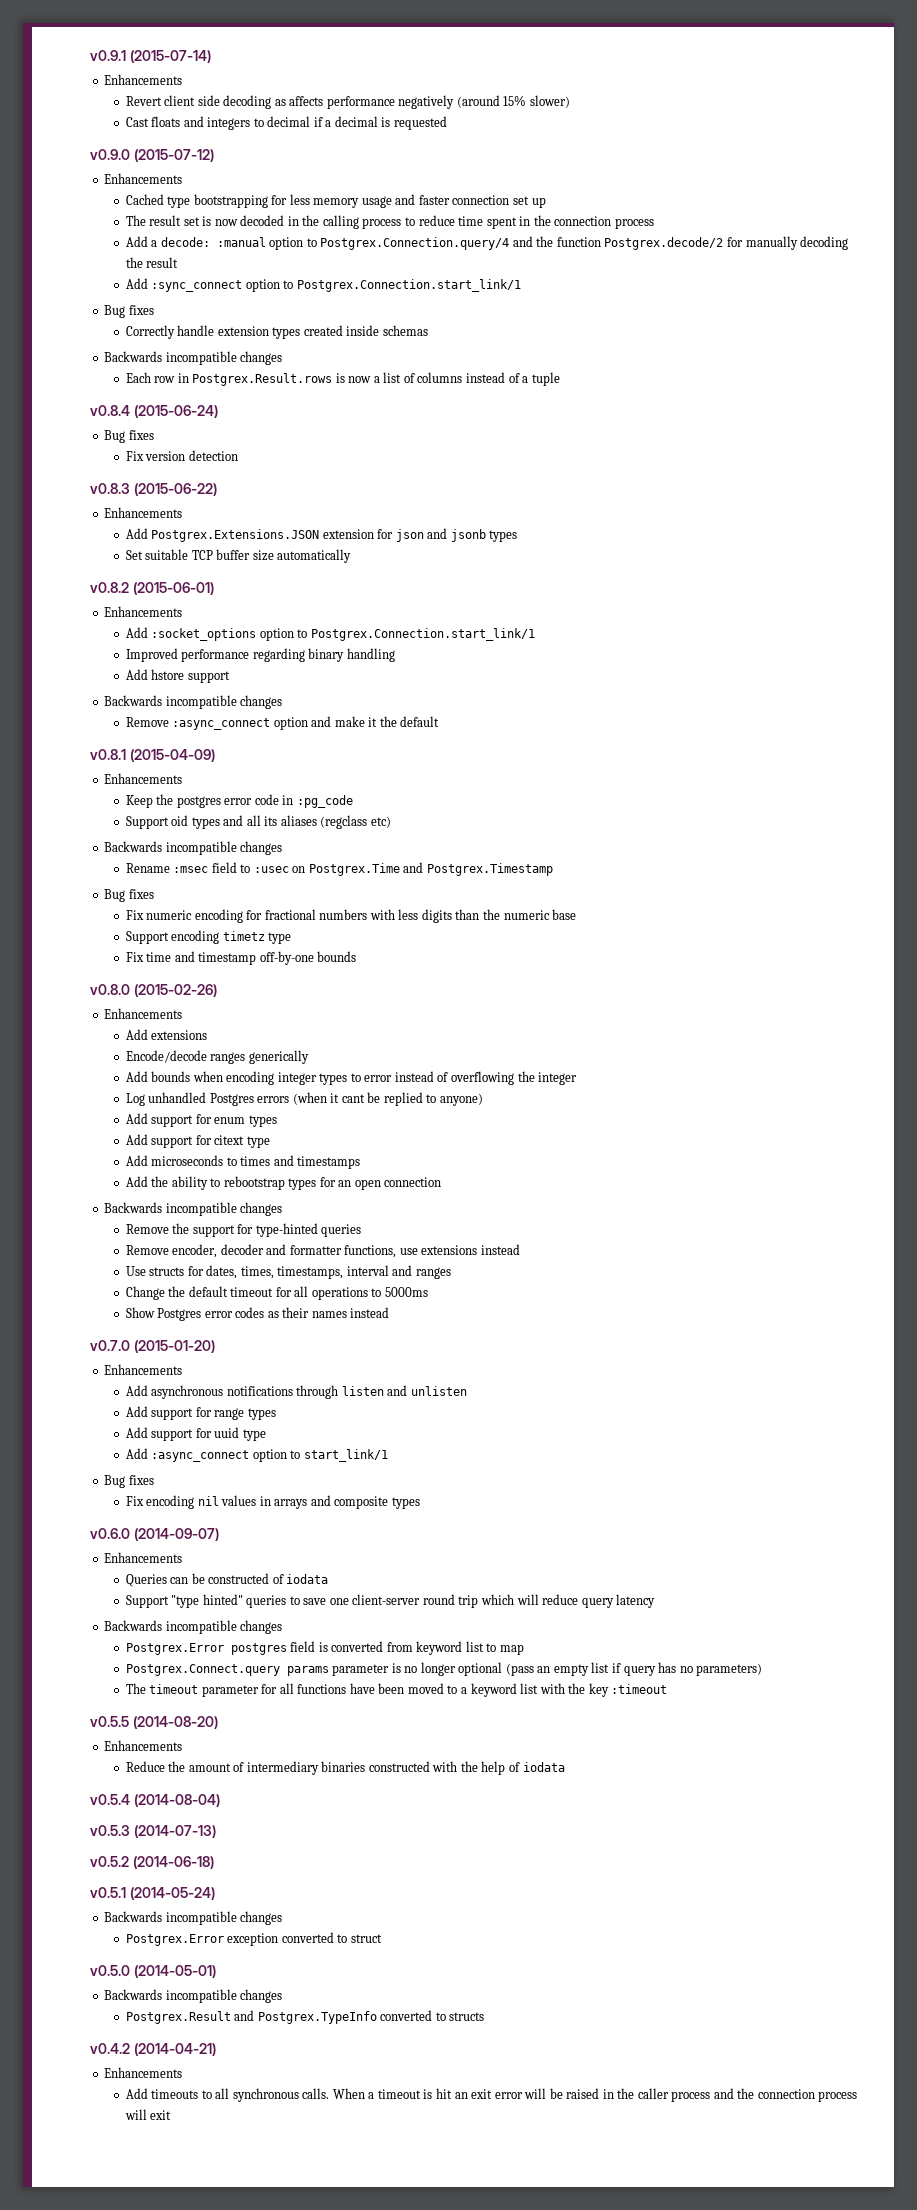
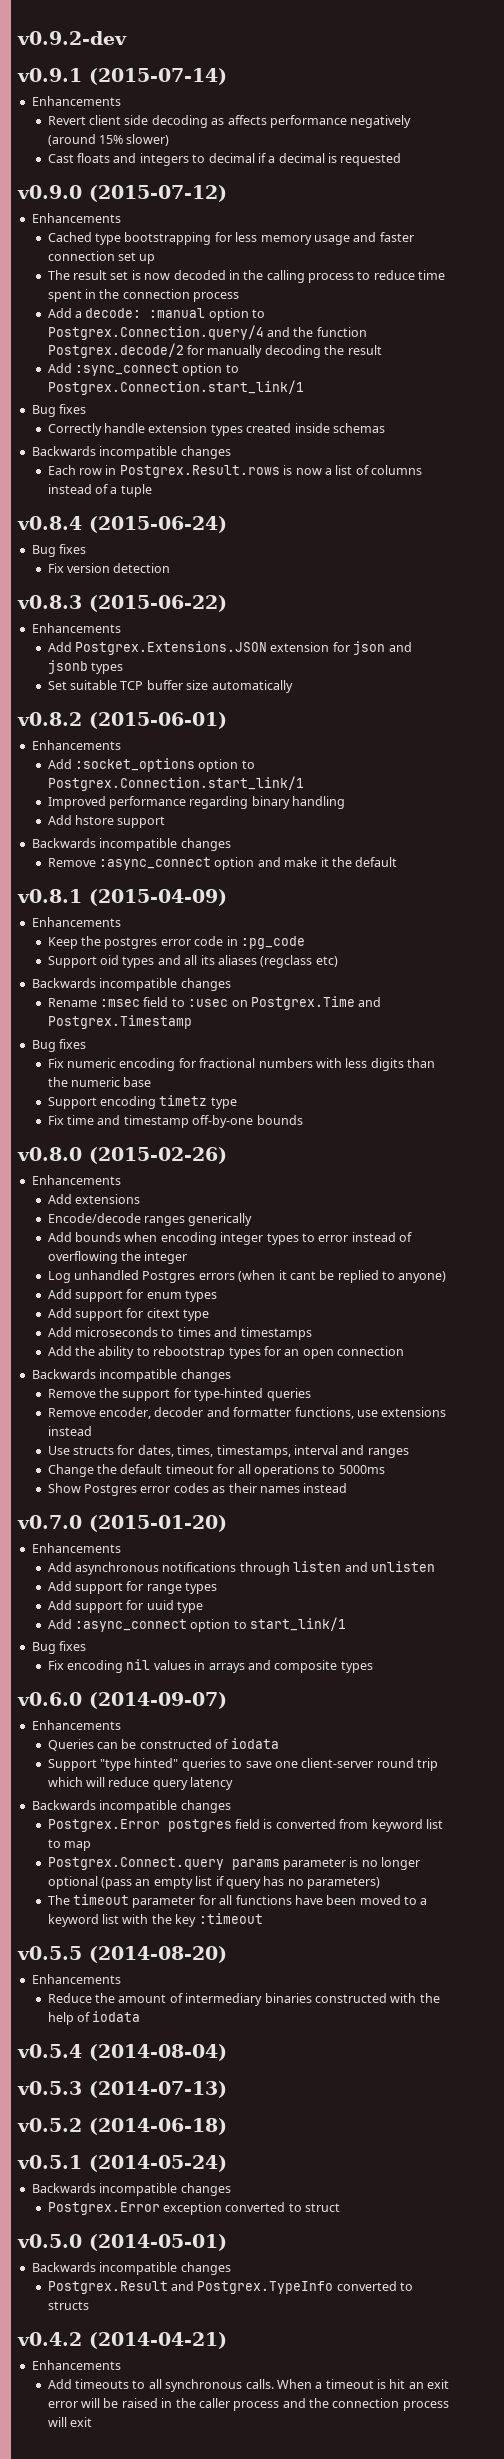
(90, 55) none -> [17,31,127,45] v0.9.2-dev //

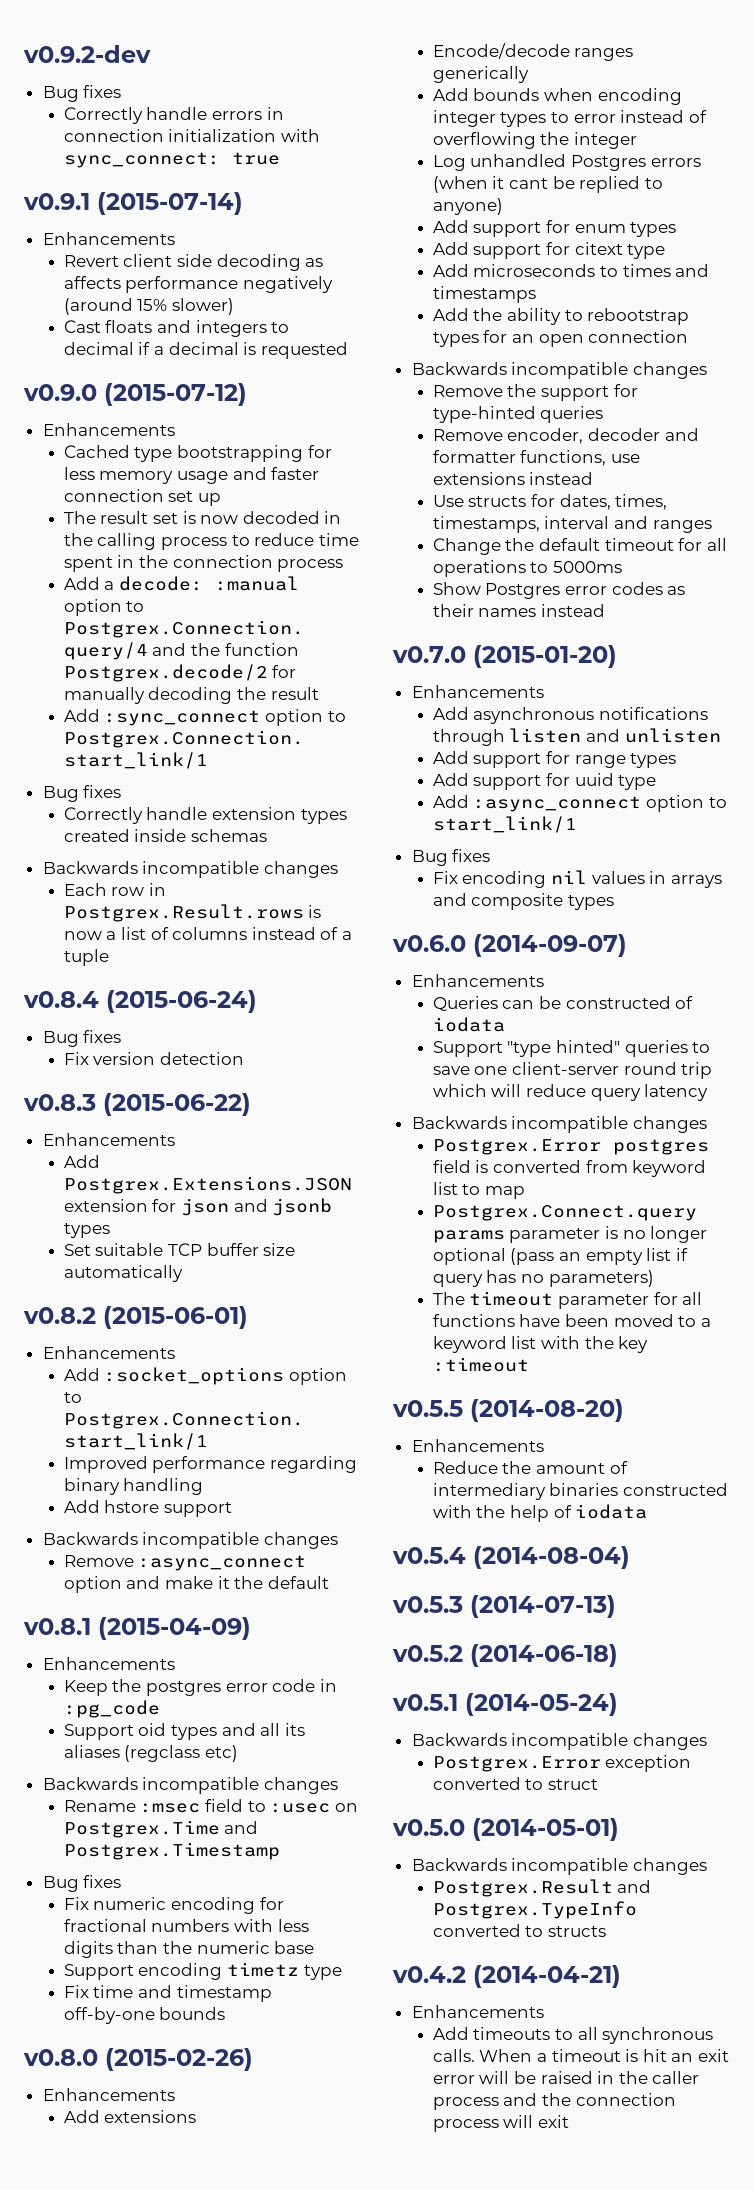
(127, 38) none -> [42,85,122,102] [63,107,284,124] [63,129,321,142] [63,152,280,168] // Bug fixes // Correctly handle errors in connection initialization with sync_connect: true

